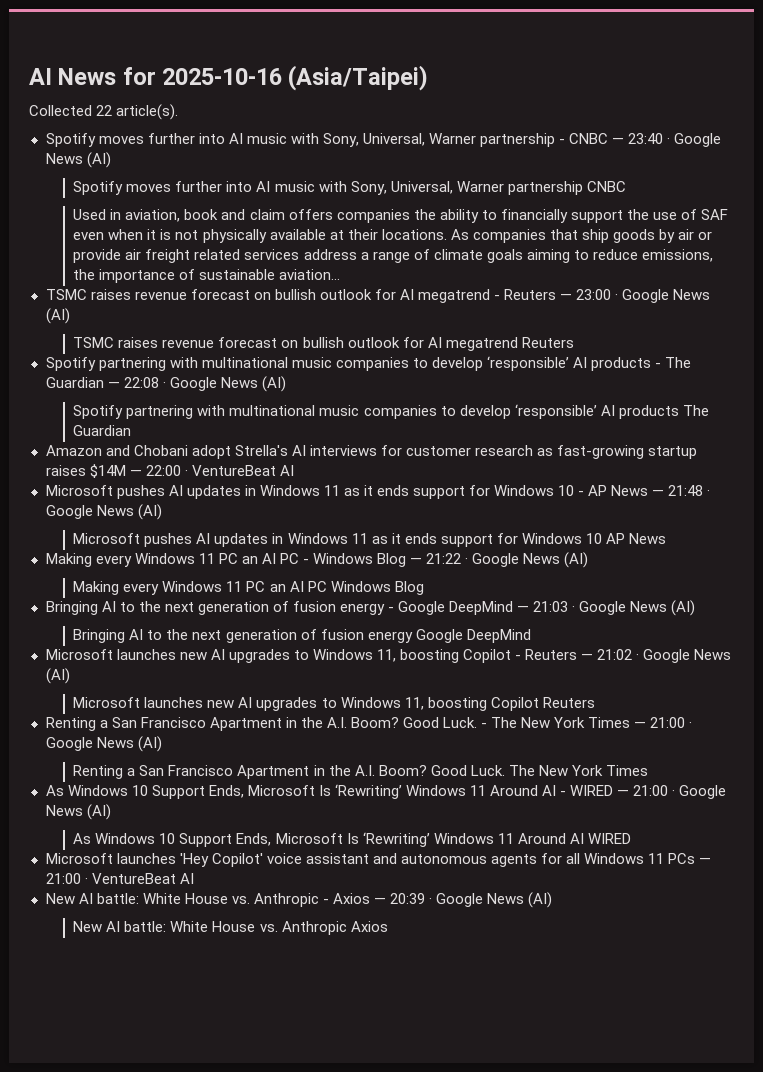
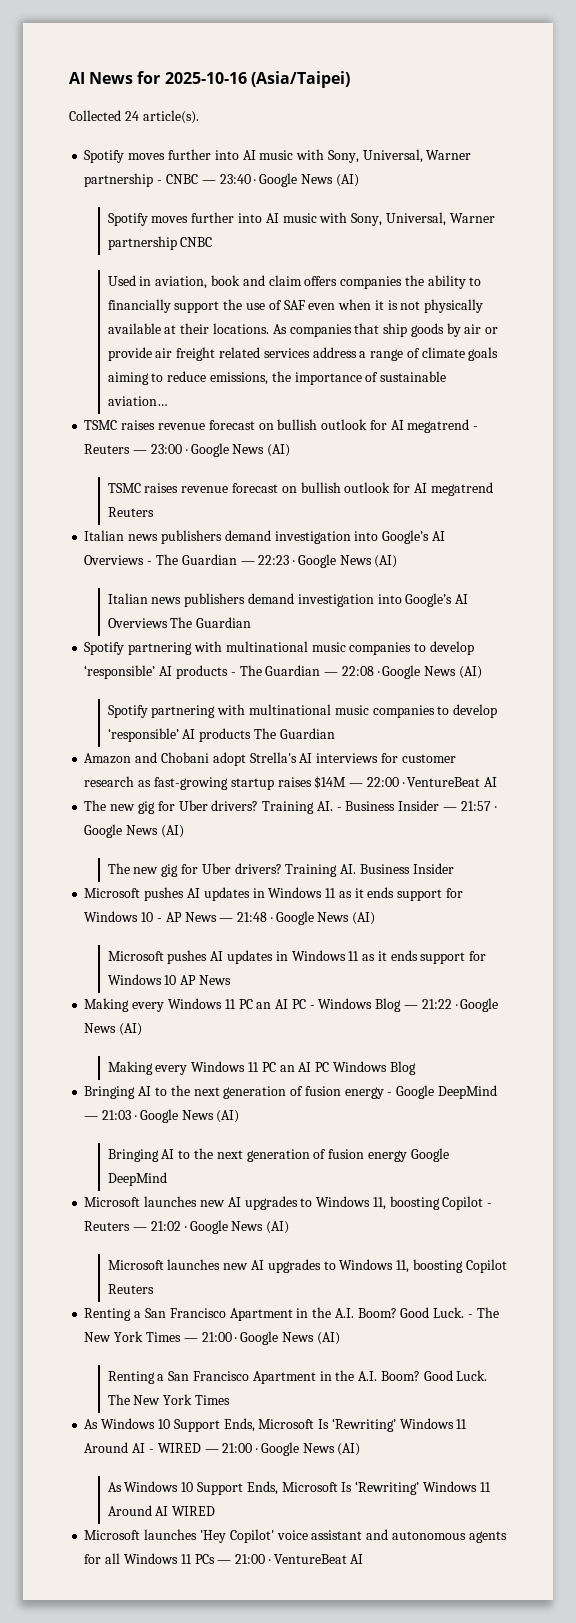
[96,105,113,116] 22 -> [124,111,139,121] 24
(574, 342) none -> [84,530,445,544] [84,554,398,568] [107,593,469,607] [107,617,252,628] // Italian news publishers demand investigation into Google’s AI Overviews - The Guardian — 22:23 · Google News (AI) // Italian news publishers demand investigation into Google’s AI Overviews The Guardian
(294, 470) none -> [84,800,497,814] [84,824,184,838] [107,863,454,877] // The new gig for Uber drivers? Training AI. - Business Insider — 21:57 · Google News (AI) // The new gig for Uber drivers? Training AI. Business Insider
[45,892,553,908] [73,921,388,935] // New AI battle: White House vs. Anthropic - Axios — 20:39 · Google News (AI) // New AI battle: White House vs. Anthropic Axios -> (364, 1559) none

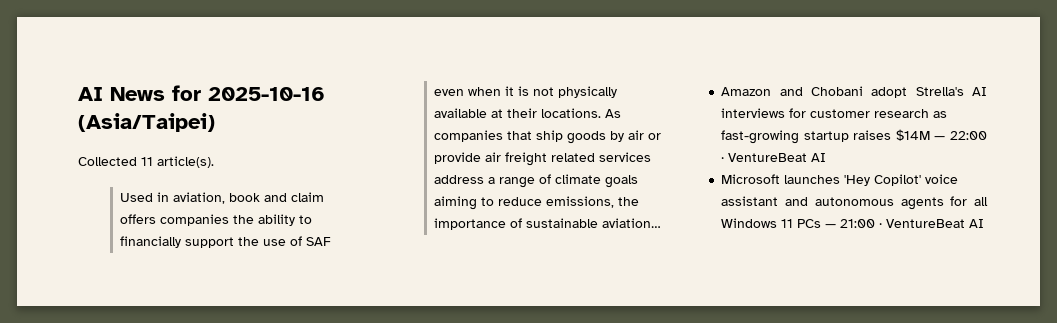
[124,111,139,121] 24 -> [141,157,153,166] 11
[84,149,472,163] [84,173,359,187] [107,212,495,226] [107,236,213,250] // Spotify moves further into AI music with Sony, Universal, Warner partnership - CNBC — 23:40 · Google News (AI) // Spotify moves further into AI music with Sony, Universal, Warner partnership CNBC -> (214, 162) none
[84,419,479,433] [84,443,291,457] [107,482,493,496] [107,507,154,517] [84,530,445,544] [84,554,398,568] [107,593,469,607] [107,617,252,628] [84,641,474,655] [84,665,482,679] [107,704,498,718] [107,728,335,742] // TSMC raises revenue forecast on bullish outlook for AI megatrend - Reuters — 23:00 · Google News (AI) // TSMC raises revenue forecast on bullish outlook for AI megatrend Reuters // Italian news publishers demand investigation into Google’s AI Overviews - The Guardian — 22:23 · Google News (AI) // Italian news publishers demand investigation into Google’s AI Overviews The Guardian // Spotify partnering with multinational music companies to develop ‘responsible’ AI products - The Guardian — 22:08 · Google News (AI) // Spotify partnering with multinational music companies to develop ‘responsible’ AI products The Guardian -> (662, 223) none
[84,800,497,814] [84,824,184,838] [107,863,454,877] [84,887,463,901] [84,911,376,925] [107,950,487,964] [107,974,231,985] [84,998,499,1012] [84,1023,143,1036] [107,1061,416,1075] [84,1085,497,1099] [84,1109,240,1123] [107,1148,449,1162] [107,1172,167,1186] [84,1196,493,1210] [84,1220,290,1234] [107,1259,507,1273] [107,1284,154,1294] [84,1307,499,1321] [84,1331,340,1345] [107,1370,488,1384] [107,1394,230,1405] [84,1418,468,1432] [84,1442,361,1456] [107,1481,491,1495] [107,1505,216,1516] // The new gig for Uber drivers? Training AI. - Business Insider — 21:57 · Google News (AI) // The new gig for Uber drivers? Training AI. Business Insider // Microsoft pushes AI updates in Windows 11 as it ends support for Windows 10 - AP News — 21:48 · Google News (AI) // Microsoft pushes AI updates in Windows 11 as it ends support for Windows 10 AP News // Making every Windows 11 PC an AI PC - Windows Blog — 21:22 · Google News (AI) // Making every Windows 11 PC an AI PC Windows Blog // Bringing AI to the next generation of fusion energy - Google DeepMind — 21:03 · Google News (AI) // Bringing AI to the next generation of fusion energy Google DeepMind // Microsoft launches new AI upgrades to Windows 11, boosting Copilot - Reuters — 21:02 · Google News (AI) // Microsoft launches new AI upgrades to Windows 11, boosting Copilot Reuters // Renting a San Francisco Apartment in the A.I. Boom? Good Luck. - The New York Times — 21:00 · Google News (AI) // Renting a San Francisco Apartment in the A.I. Boom? Good Luck. The New York Times // As Windows 10 Support Ends, Microsoft Is ‘Rewriting’ Windows 11 Around AI - WIRED — 21:00 · Google News (AI) // As Windows 10 Support Ends, Microsoft Is ‘Rewriting’ Windows 11 Around AI WIRED -> (827, 157) none

